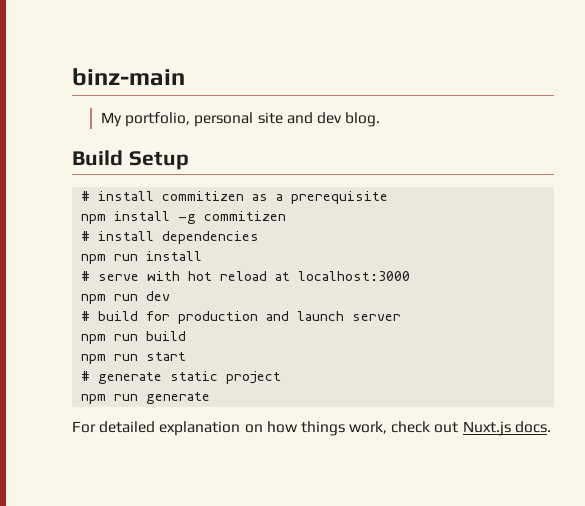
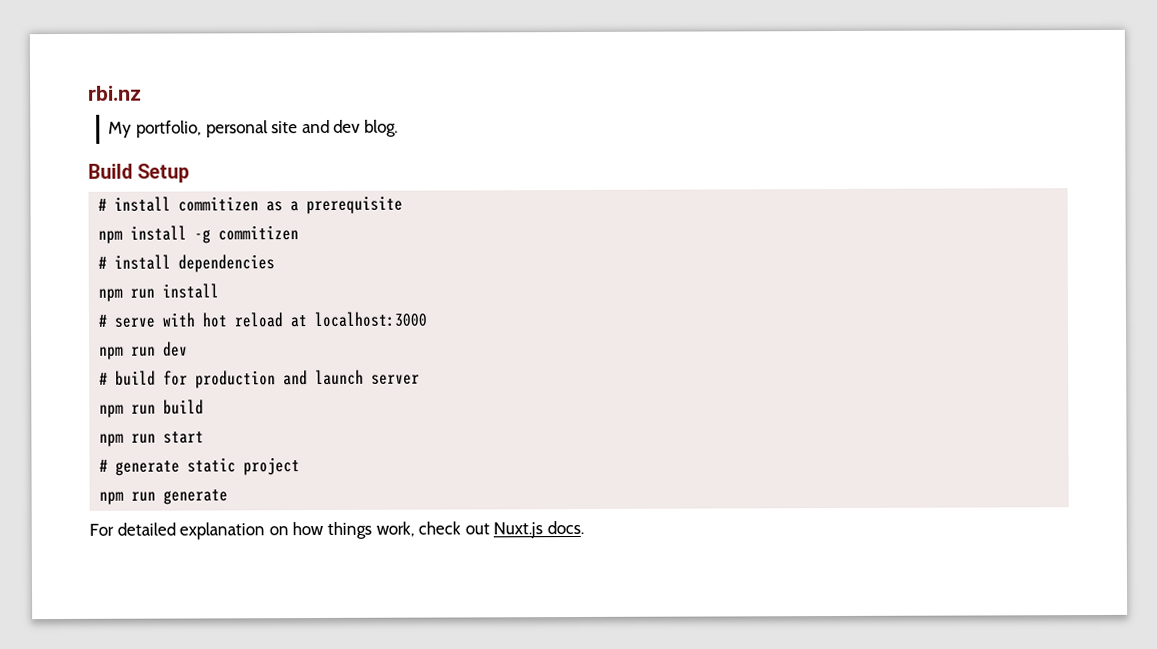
[72,68,185,86] binz-main -> [88,85,142,101] rbi.nz

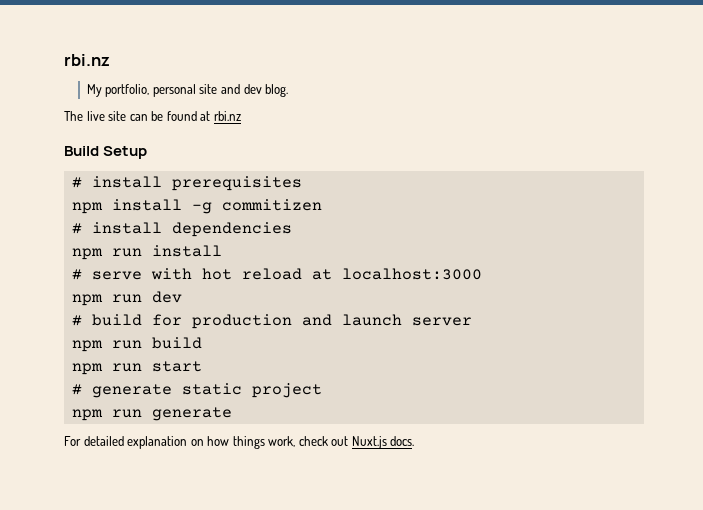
(398, 128) none -> [64,111,242,121] // The live site can be found at rbi.nz
[178,195,404,215] commitizen as a prerequisite -> [171,176,302,191] prerequisites

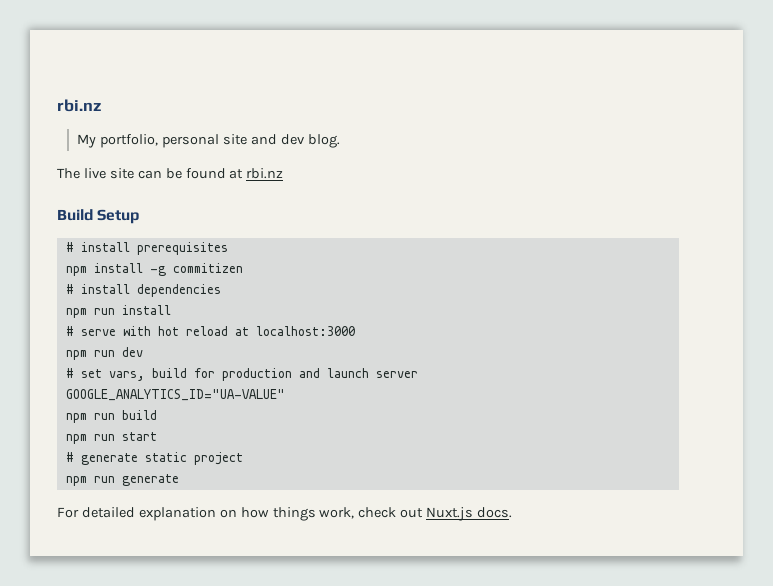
(82, 320) none -> [80,369,145,381] set vars,
(472, 321) none -> [65,389,285,401] // GOOGLE_ANALYTICS_ID="UA-VALUE"

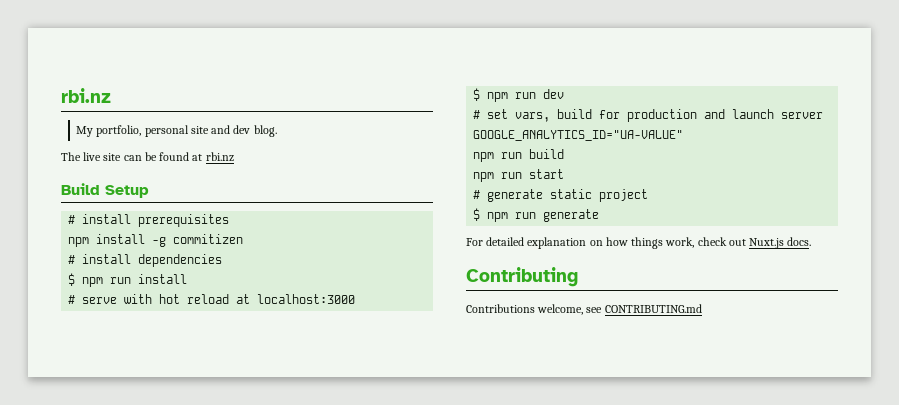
(221, 290) none -> [68,273,76,286] $
(355, 331) none -> [473,88,481,101] $
(243, 458) none -> [473,208,481,221] $
(513, 512) none -> [466,267,578,287] [466,304,702,315] // Contributing // Contributions welcome, see CONTRIBUTING.md

